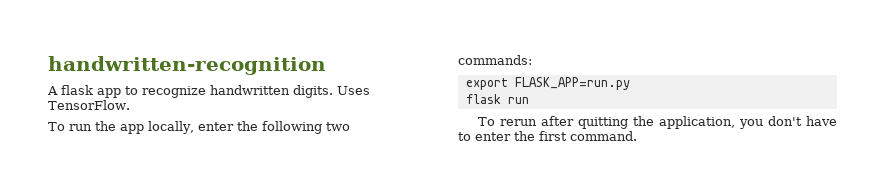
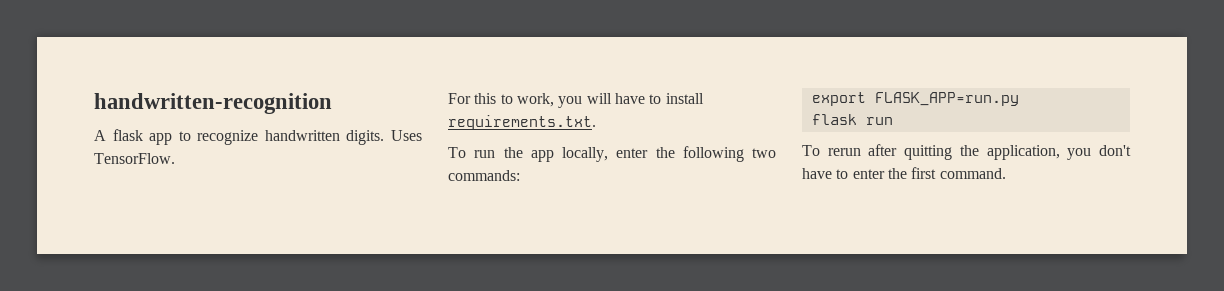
(130, 105) none -> [448,93,704,108] [448,115,596,130] // For this to work, you will have to install requirements.txt.

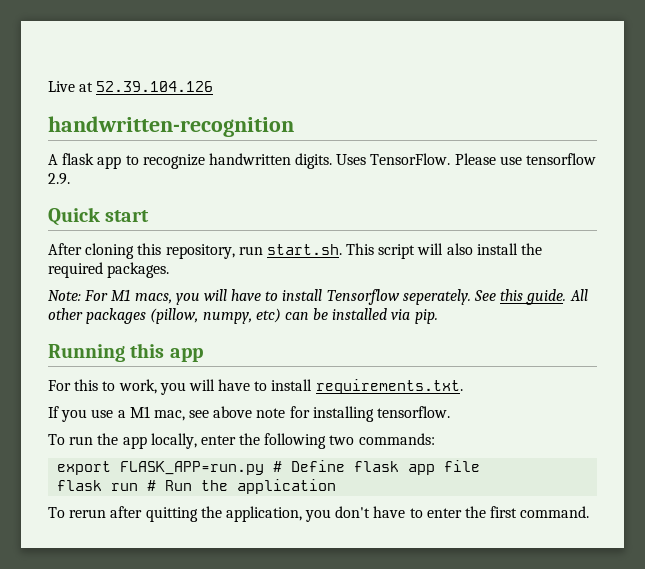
(94, 103) none -> [48,81,214,92] Live at 52.39.104.126 //
(175, 158) none -> [454,153,597,165] [48,173,70,185] [48,207,150,226] [48,243,543,259] [48,262,170,278] [48,289,588,305] [48,308,438,324] [48,343,203,362] Please use tensorflow 2.9. // Quick start // After cloning this repository, run start.sh. This script will also install the required packages. // Note: For M1 macs, you will have to install Tensorflow seperately. See this guide. All other packages (pillow, numpy, etc) can be installed via pip. // Running this app
(596, 122) none -> [48,406,451,422] // If you use a M1 mac, see above note for installing tensorflow.
[811,114,893,125] // flask run -> [273,460,481,475] [57,479,337,494] # Define flask app file // flask run # Run the application

